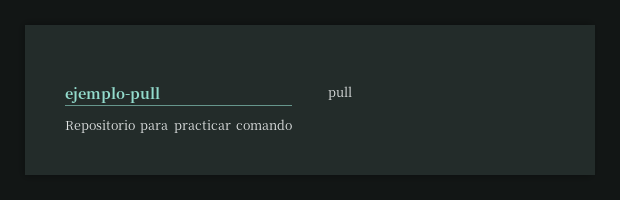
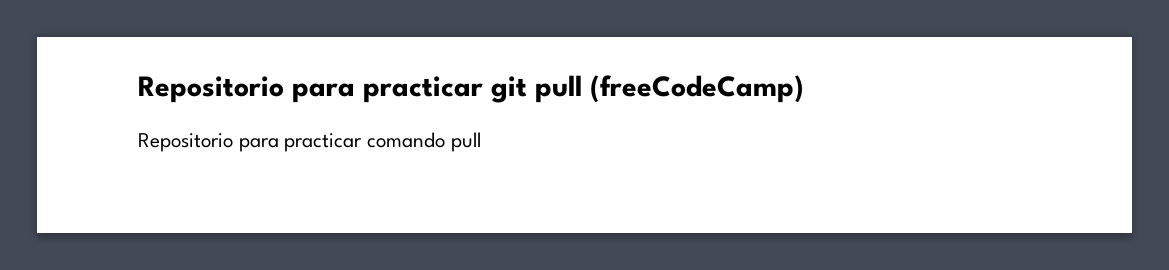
[65,87,160,103] ejemplo-pull -> [138,75,804,103] Repositorio para practicar git pull (freeCodeCamp)

